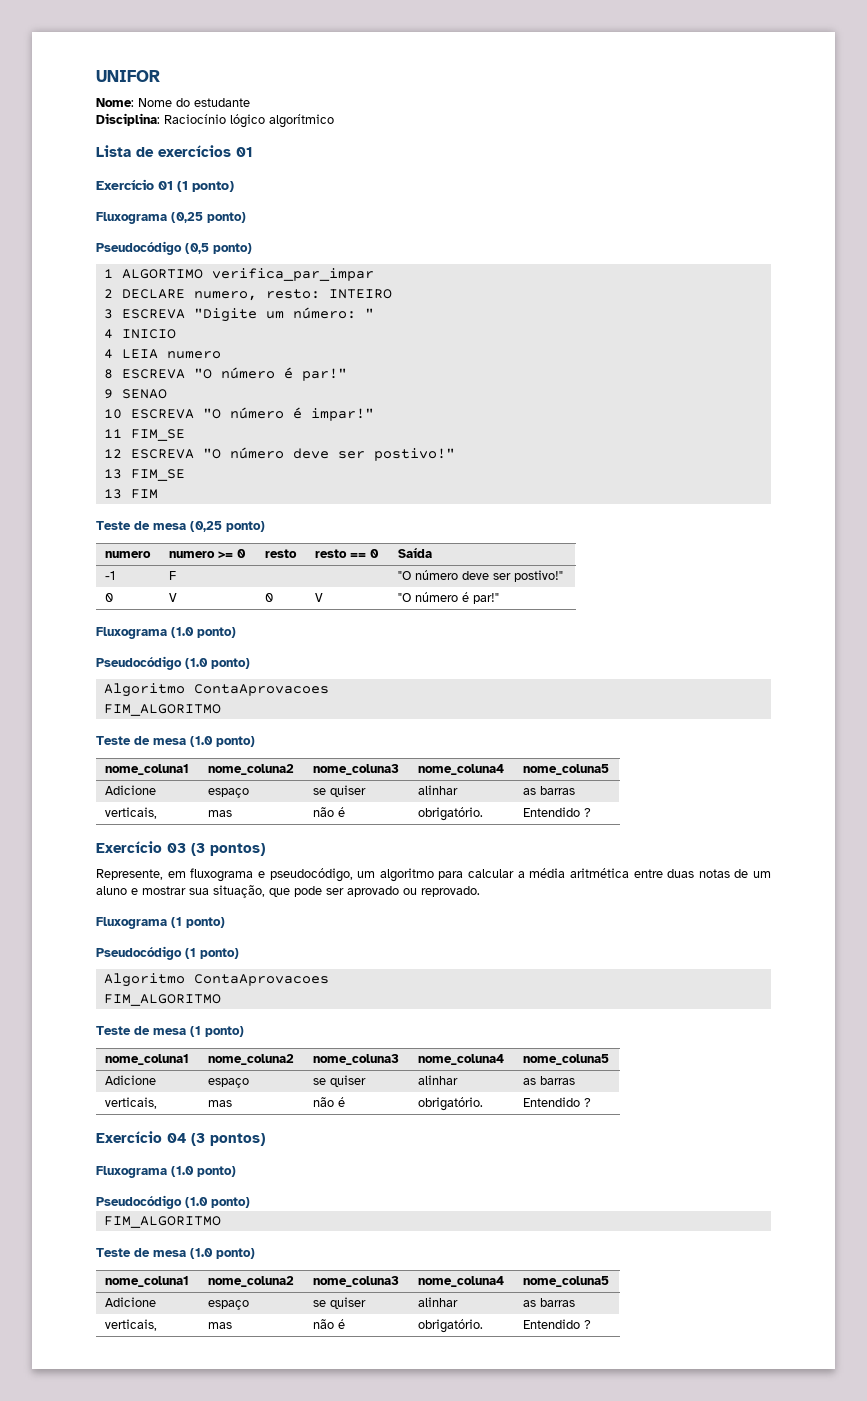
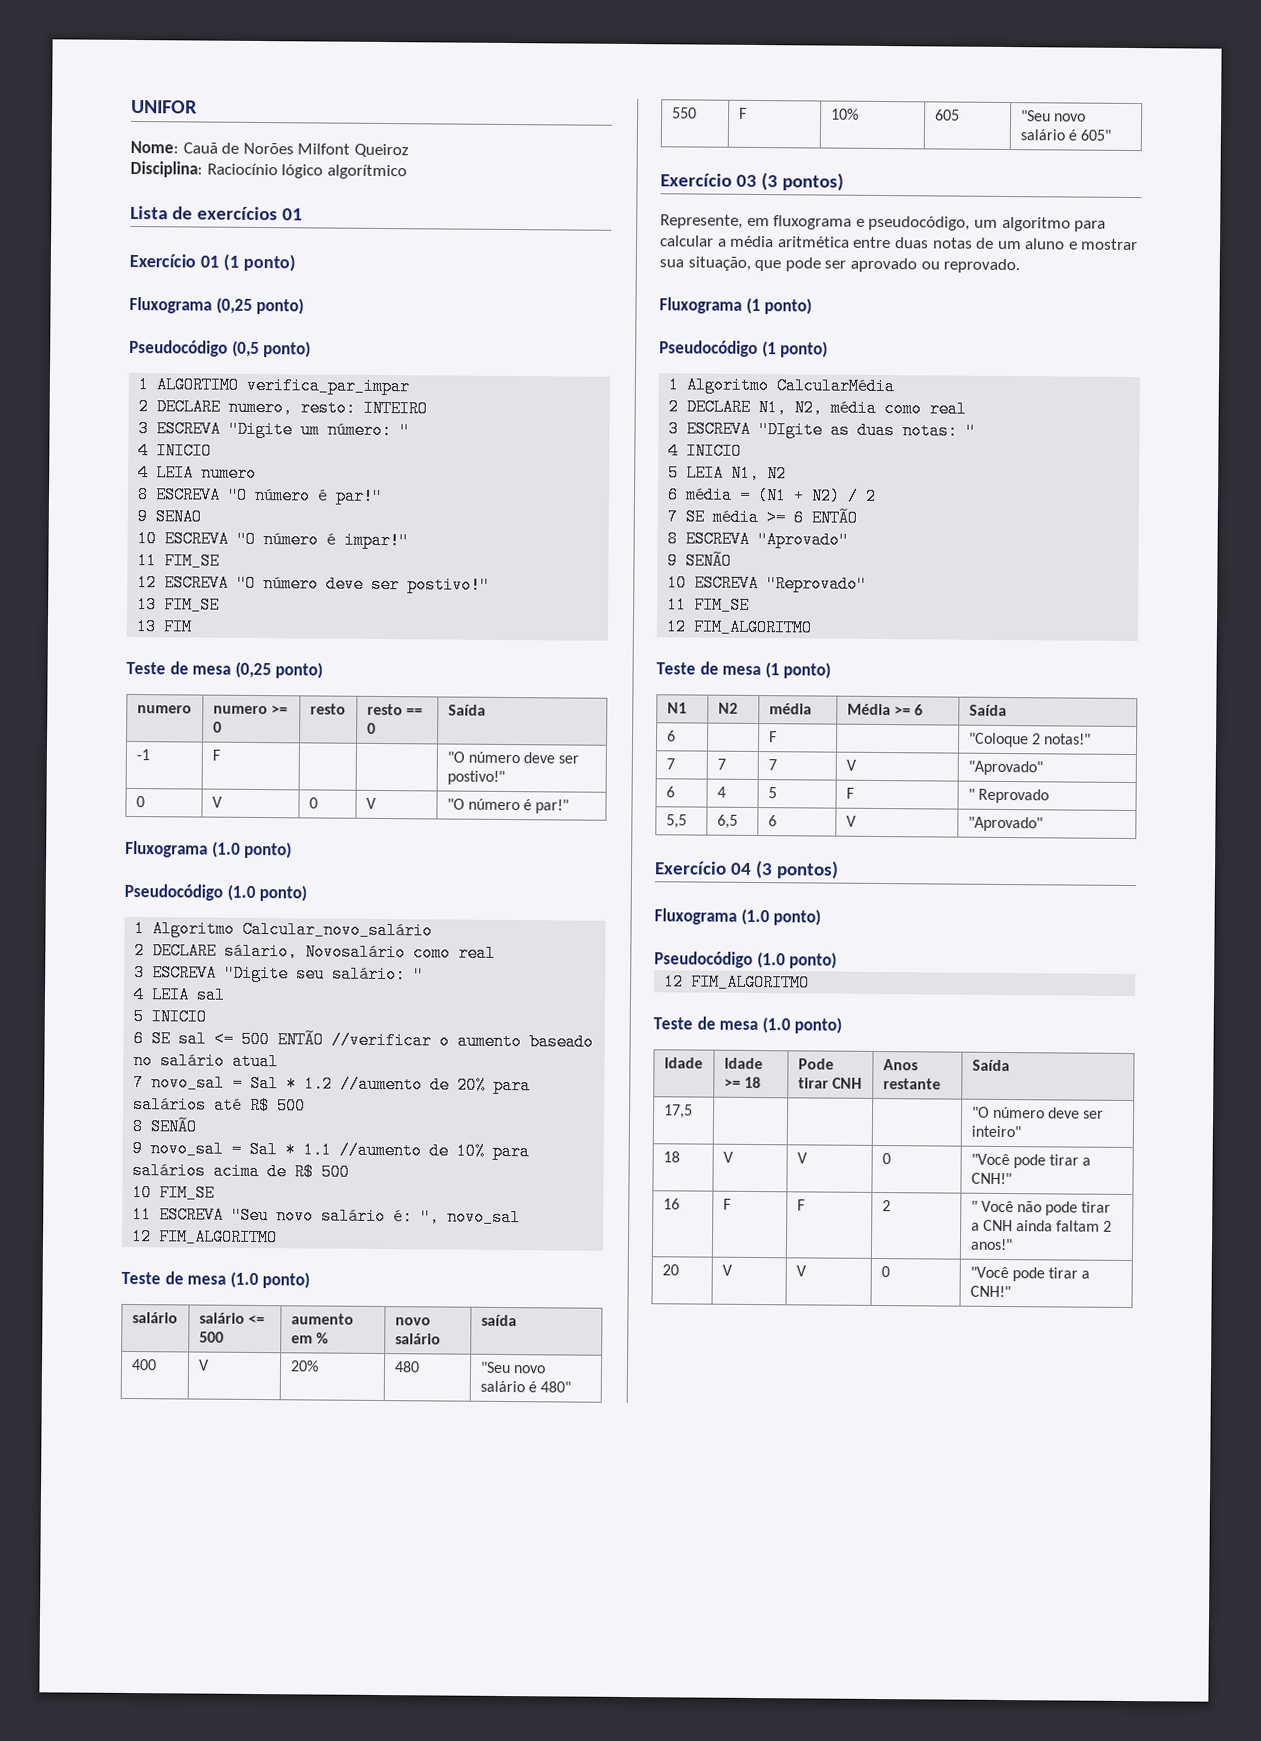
[138,98,250,107] Nome do estudante -> [182,142,409,158] Cauã de Norões Milfont Queiroz
[103,683,329,697] [103,704,221,716] [96,736,255,747] [105,764,190,775] [208,764,295,775] [313,764,400,775] [418,764,505,775] [523,764,610,775] [105,785,157,795] [208,788,250,798] [313,785,367,797] [418,785,459,795] [523,786,576,795] [105,807,158,819] [208,810,233,817] [313,807,346,817] [418,807,484,821] [523,807,592,817] Algoritmo ContaAprovacoes // FIM_ALGORITMO // Teste de mesa (1.0 ponto) // nome_coluna1 | nome_coluna2 | nome_coluna3 | nome_coluna4 | nome_coluna5 // Adicione | espaço | se quiser | alinhar | as barras // verticais, | mas | não é | obrigatório. | Entendido ? -> [134,920,434,940] [134,942,497,962] [134,964,425,984] [133,986,227,1004] [133,1008,208,1026] [133,1030,595,1051] [133,1052,280,1071] [133,1074,532,1095] [133,1096,307,1115] [132,1117,199,1136] [132,1140,531,1161] [132,1162,351,1181] [132,1184,216,1202] [132,1206,522,1227] [131,1228,279,1247] [121,1271,311,1289] [131,1312,178,1324] [198,1312,265,1325] [198,1331,224,1343] [290,1313,354,1325] [290,1332,329,1344] [394,1317,431,1326] [394,1333,441,1345] [480,1314,517,1327] [130,1359,157,1371] [197,1359,210,1371] [289,1360,319,1372] [393,1361,420,1373] [479,1361,546,1374] [479,1380,572,1393] [671,107,697,119] [738,107,747,119] [830,108,859,120] [934,109,960,121] [1020,110,1086,122] [1019,129,1112,141] 1 Algoritmo Calcular_novo_salário // 2 DECLARE sálario, Novosalário como real // 3 ESCREVA "Digite seu salário: " // 4 LEIA sal // 5 INICIO // 6 SE sal <= 500 ENTÃO //verificar o aumento baseado no salário atual // 7 novo_sal = Sal * 1.2 //aumento de 20% para salários até R$ 500 // 8 SENÃO // 9 novo_sal = Sal * 1.1 //aumento de 10% para salários acima de R$ 500 // 10 FIM_SE // 11 ESCREVA "Seu novo salário é: ", novo_sal // 12 FIM_ALGORITMO // Teste de mesa (1.0 ponto) // salário | salário <= 500 | aumento em % | novo salário | saída // 400 | V | 20% | 480 | "Seu novo salário é 480" // 550 | F | 10% | 605 | "Seu novo salário é 605"
[103,973,329,987] Algoritmo ContaAprovacoes // -> [668,376,896,396] [668,398,968,418] [668,420,977,440] [668,442,743,460] [668,464,788,483] [667,486,878,505] [667,508,859,527] [667,530,850,549] [667,551,733,570] [667,574,868,593] [667,596,751,614] [666,618,688,636] 1 Algoritmo CalcularMédia // 2 DECLARE N1, N2, média como real // 3 ESCREVA "DIgite as duas notas: " // 4 INICIO // 5 LEIA N1, N2 // 6 média = (N1 + N2) / 2 // 7 SE média >= 6 ENTÃO // 8 ESCREVA "Aprovado" // 9 SENÃO // 10 ESCREVA "Reprovado" // 11 FIM_SE // 12
[105,1054,190,1065] [208,1054,295,1065] [313,1054,400,1065] [418,1054,505,1065] [523,1054,610,1065] [105,1075,157,1085] [208,1078,250,1088] [313,1075,367,1087] [418,1075,459,1085] [523,1076,576,1085] [105,1097,158,1109] [208,1100,233,1107] [313,1097,346,1107] [418,1097,484,1111] [523,1097,592,1107] nome_coluna1 | nome_coluna2 | nome_coluna3 | nome_coluna4 | nome_coluna5 // Adicione | espaço | se quiser | alinhar | as barras // verticais, | mas | não é | obrigatório. | Entendido ? -> [666,702,687,714] [717,702,738,714] [768,703,812,715] [846,703,924,716] [968,704,1007,717] [666,730,676,742] [768,731,777,743] [968,732,1092,748] [665,758,675,770] [716,758,726,770] [767,759,777,771] [845,759,857,771] [967,760,1043,776] [665,786,675,798] [716,786,726,798] [767,787,777,799] [845,787,854,799] [967,788,1049,804] [665,814,687,829] [716,814,738,829] [767,815,777,827] [845,815,857,827] [967,816,1043,832] N1 | N2 | média | Média >= 6 | Saída // 6 | | F | | "Coloque 2 notas!" // 7 | 7 | 7 | V | "Aprovado" // 6 | 4 | 5 | F | " Reprovado // 5,5 | 6,5 | 6 | V | "Aprovado"
[103,1216,221,1228] [96,1248,255,1259] [105,1276,190,1287] [208,1276,295,1287] [313,1276,400,1287] [418,1276,505,1287] [523,1276,610,1287] [105,1297,157,1307] [208,1300,250,1310] [313,1297,367,1309] [418,1297,459,1307] [523,1298,576,1307] [105,1319,158,1331] [208,1322,233,1329] [313,1319,346,1329] [418,1319,484,1333] [523,1319,592,1329] FIM_ALGORITMO // Teste de mesa (1.0 ponto) // nome_coluna1 | nome_coluna2 | nome_coluna3 | nome_coluna4 | nome_coluna5 // Adicione | espaço | se quiser | alinhar | as barras // verticais, | mas | não é | obrigatório. | Entendido ? -> [664,973,811,992] [653,1016,843,1034] [663,1057,703,1069] [723,1057,763,1070] [723,1076,761,1089] [797,1058,834,1070] [797,1077,862,1089] [882,1059,918,1071] [882,1078,941,1090] [971,1059,1010,1072] [663,1104,693,1119] [971,1106,1105,1119] [970,1125,1021,1138] [662,1151,680,1163] [722,1151,734,1163] [796,1152,808,1164] [881,1153,891,1165] [970,1153,1092,1169] [970,1172,1012,1185] [662,1198,680,1210] [722,1198,731,1210] [796,1199,805,1211] [881,1200,891,1212] [970,1200,1112,1216] [970,1219,1113,1232] [969,1238,1013,1251] [661,1264,679,1276] [721,1264,733,1276] [795,1265,807,1277] [880,1266,890,1278] [969,1266,1091,1282] [969,1285,1011,1298] 12 FIM_ALGORITMO // Teste de mesa (1.0 ponto) // Idade | Idade >= 18 | Pode tirar CNH | Anos restante | Saída // 17,5 | | | | "O número deve ser inteiro" // 18 | V | V | 0 | "Você pode tirar a CNH!" // 16 | F | F | 2 | " Você não pode tirar a CNH ainda faltam 2 anos!" // 20 | V | V | 0 | "Você pode tirar a CNH!"

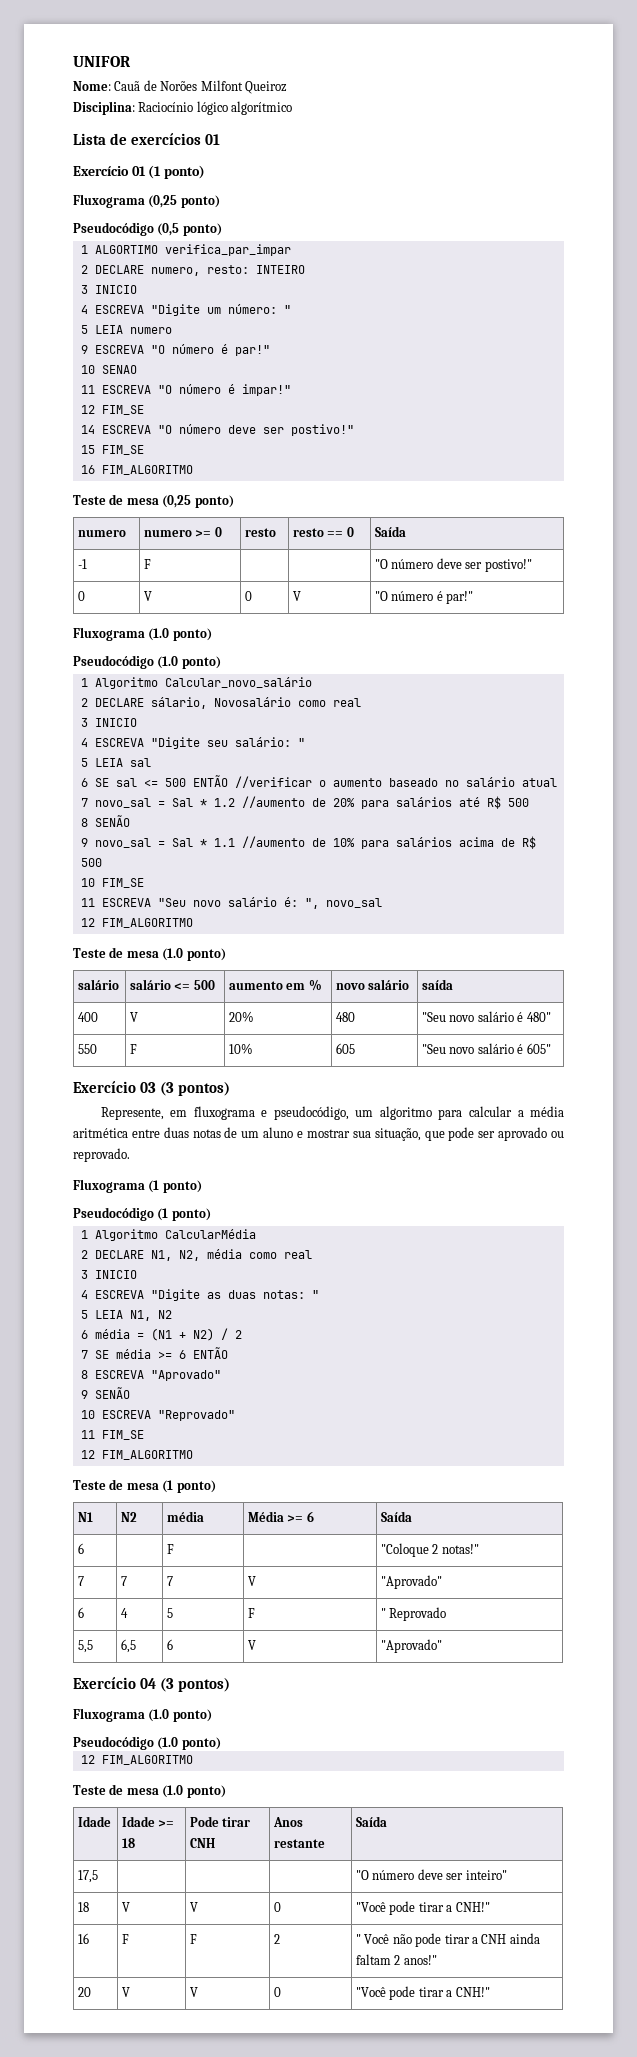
(150, 429) none -> [94,285,137,294] [80,305,88,314] INICIO // 4
[138,442,213,460] [138,464,150,482] 4 INICIO // 4 -> [80,325,88,334] 5
[137,486,150,504] 8 -> [80,345,88,354] 9
[137,508,149,526] 9 -> [80,365,95,374] 10
[137,530,158,548] 10 -> [80,385,95,394] 11
[137,552,221,570] [137,574,158,592] 11 FIM_SE // 12 -> [80,405,144,415] [80,425,95,434] 12 FIM_SE // 14
[137,596,221,614] [136,618,194,636] 13 FIM_SE // 13 FIM -> [80,445,144,455] [80,465,193,475] 15 FIM_SE // 16 FIM_ALGORITMO
(146, 973) none -> [94,718,137,727] [80,738,88,747] INICIO // 4
[133,986,146,1004] 4 -> [80,758,88,767] 5
[133,1008,208,1026] // 5 INICIO -> (151, 762) none
[686,420,824,439] ESCREVA "DIgite -> [94,1270,137,1279] [80,1289,200,1301] INICIO // 4 ESCREVA "Digite
[668,442,743,460] // 4 INICIO -> (319, 1294) none

